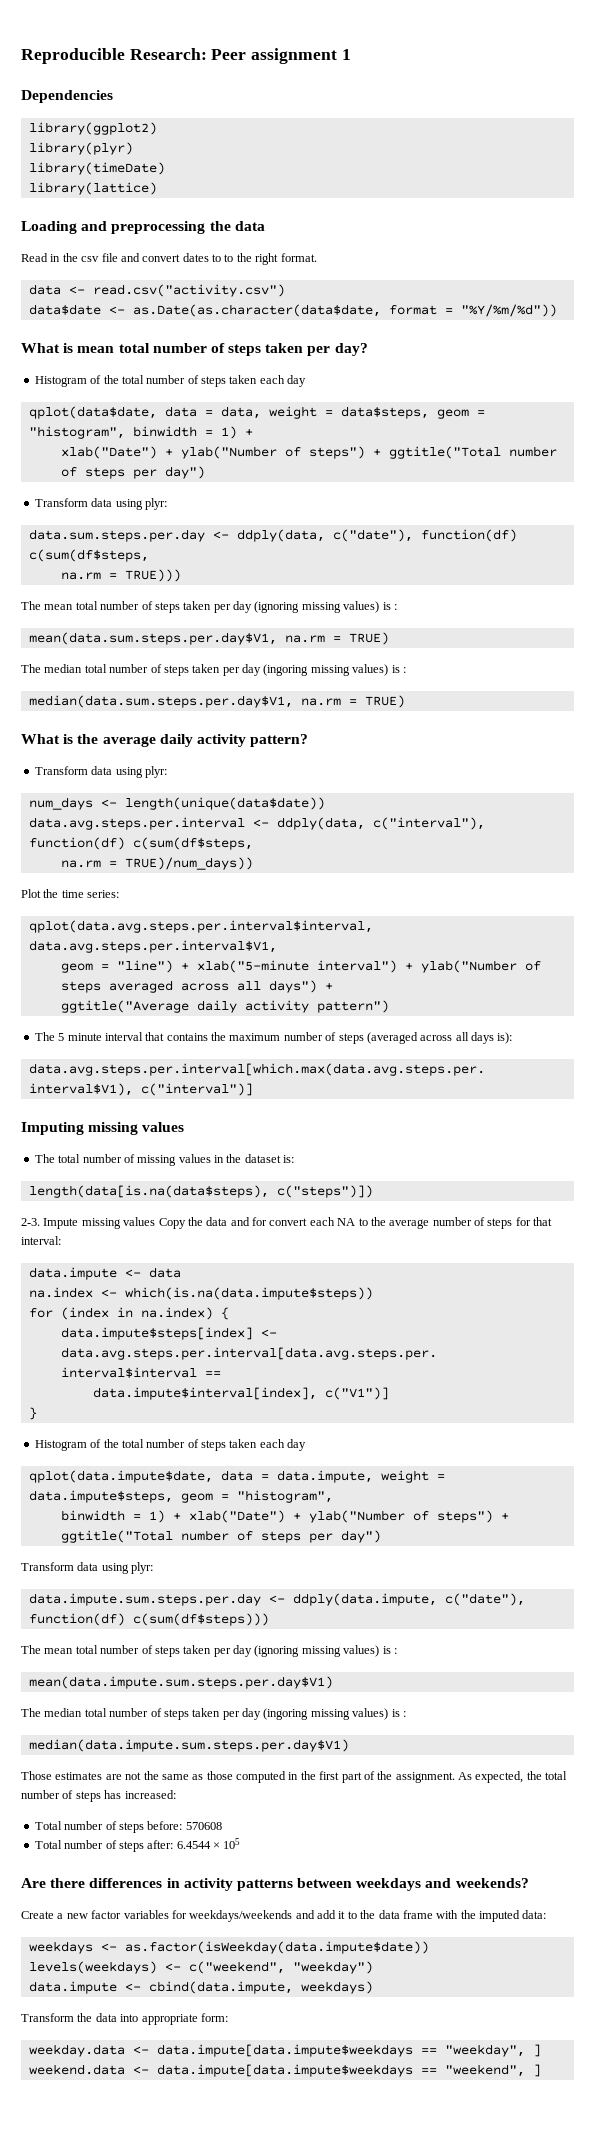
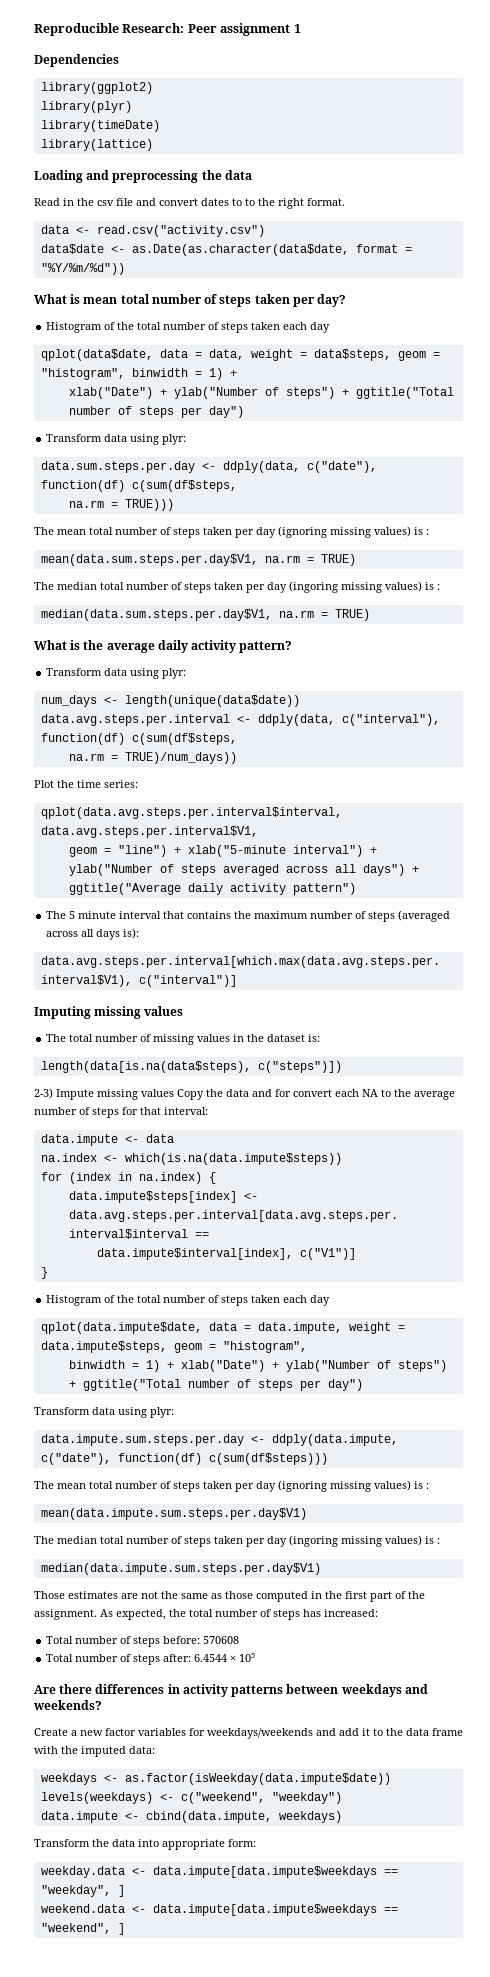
[21,1218,40,1226] 2-3. -> [34,1088,53,1099] 2-3)

